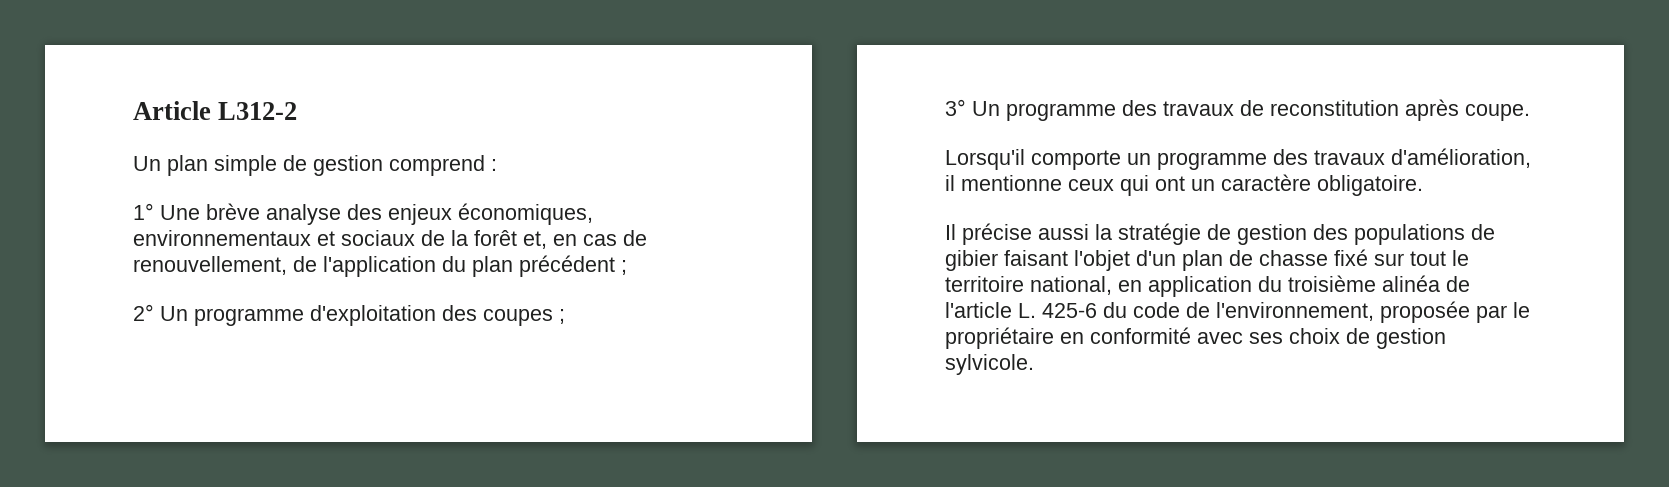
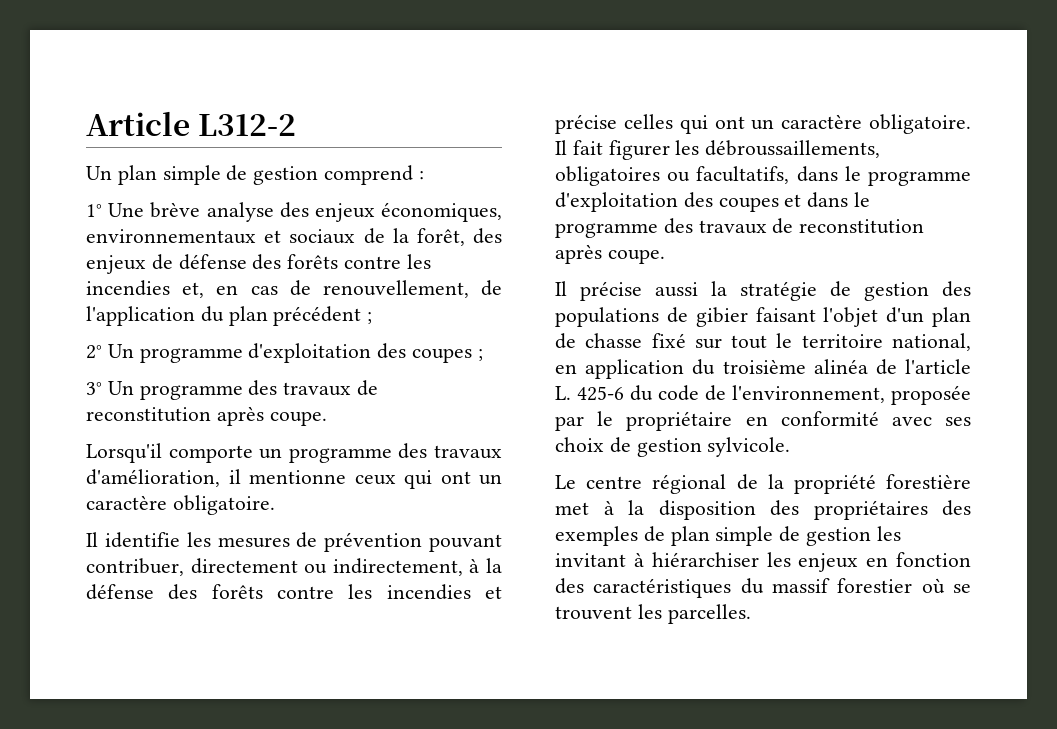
[474,230,517,246] forêt -> [416,228,503,246] [86,254,431,274] [86,280,170,296] forêt, des enjeux de défense des forêts contre les incendies
(1423, 185) none -> [86,532,502,552] [86,558,502,576] [86,584,502,600] [555,114,971,134] [555,140,881,160] [555,166,971,186] [555,192,871,212] [555,218,925,238] [555,244,665,264] // Il identifie les mesures de prévention pouvant contribuer, directement ou indirectement, à la défense des forêts contre les incendies et précise celles qui ont un caractère obligatoire. Il fait figurer les débroussaillements, obligatoires ou facultatifs, dans le programme d'exploitation des coupes et dans le programme des travaux de reconstitution après coupe.
(1034, 364) none -> [555,474,971,494] [555,500,971,520] [555,526,901,546] [555,552,971,572] [555,578,971,598] [555,604,751,624] // Le centre régional de la propriété forestière met à la disposition des propriétaires des exemples de plan simple de gestion les invitant à hiérarchiser les enjeux en fonction des caractéristiques du massif forestier où se trouvent les parcelles.

